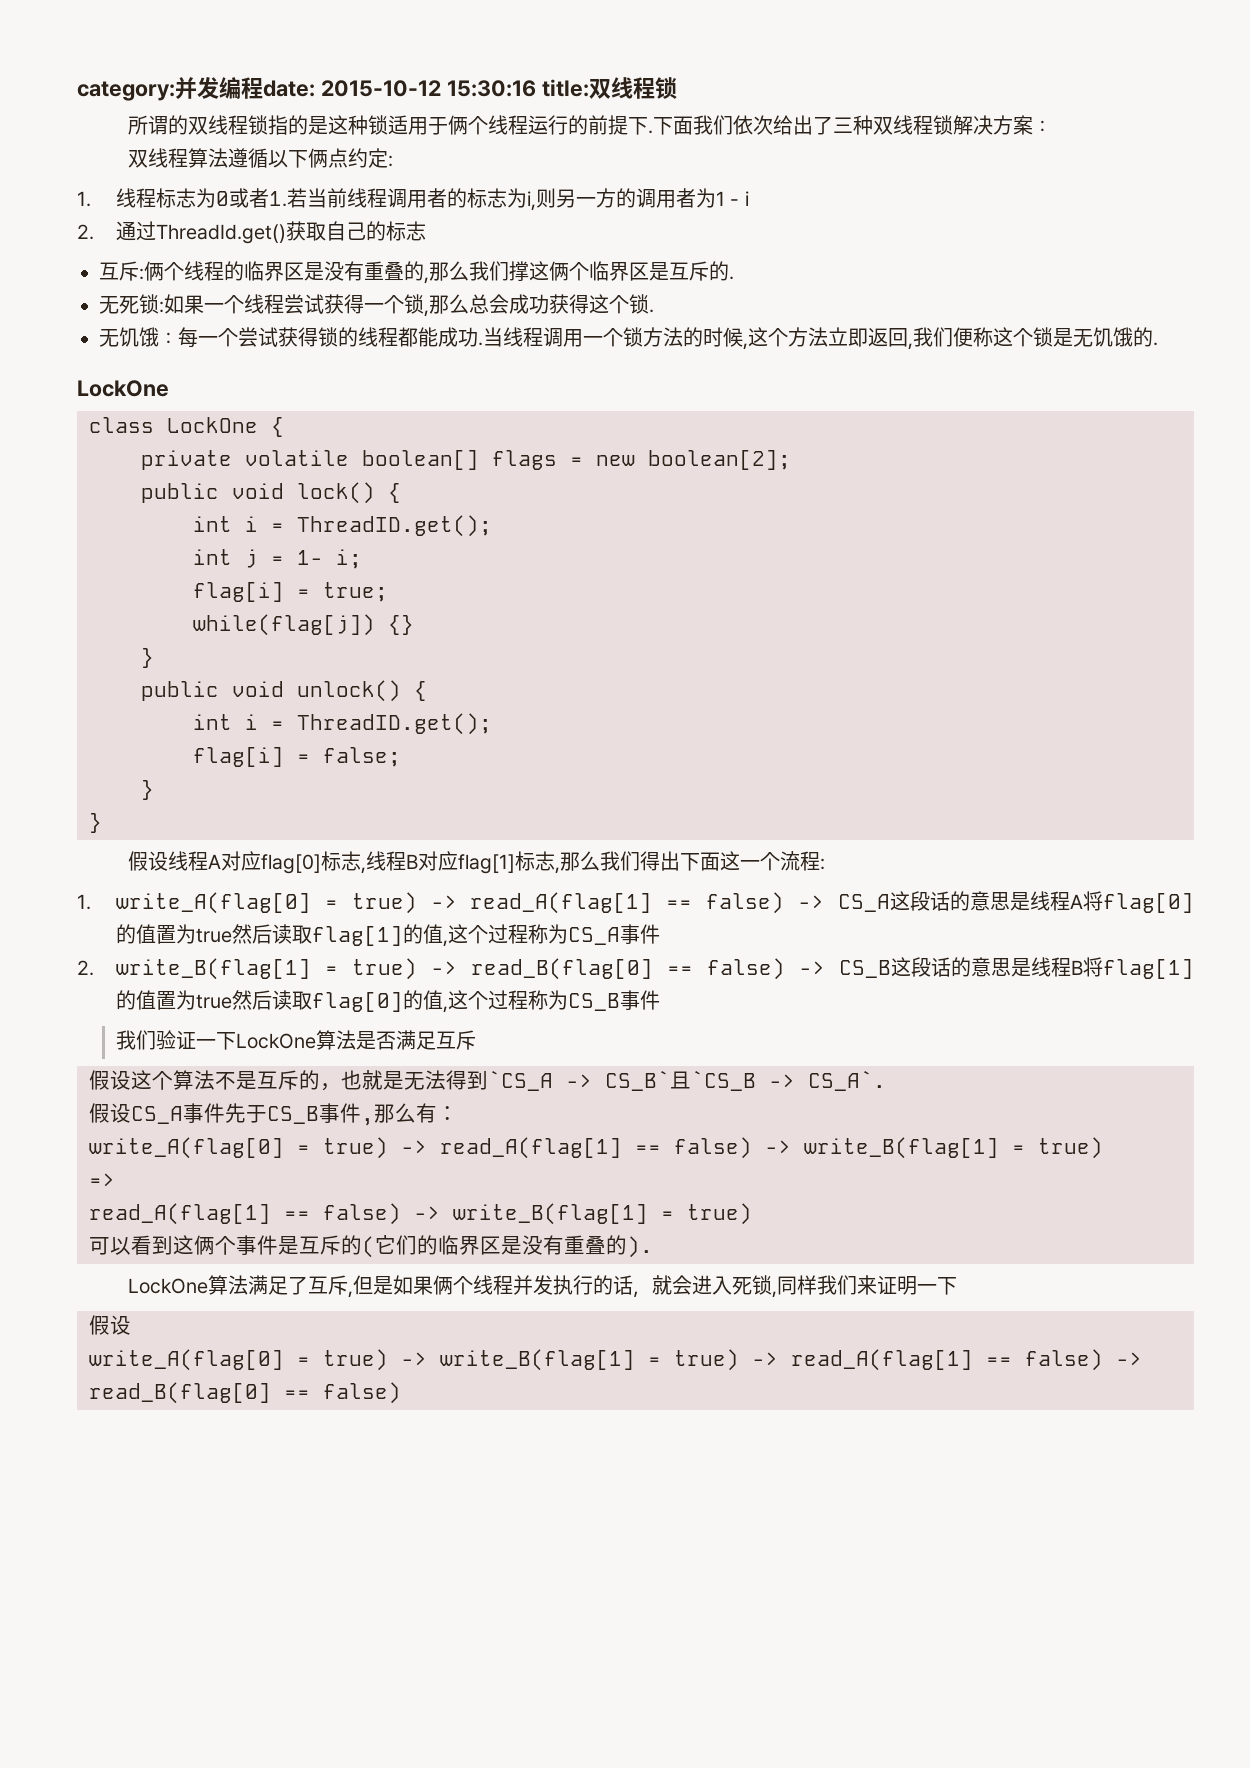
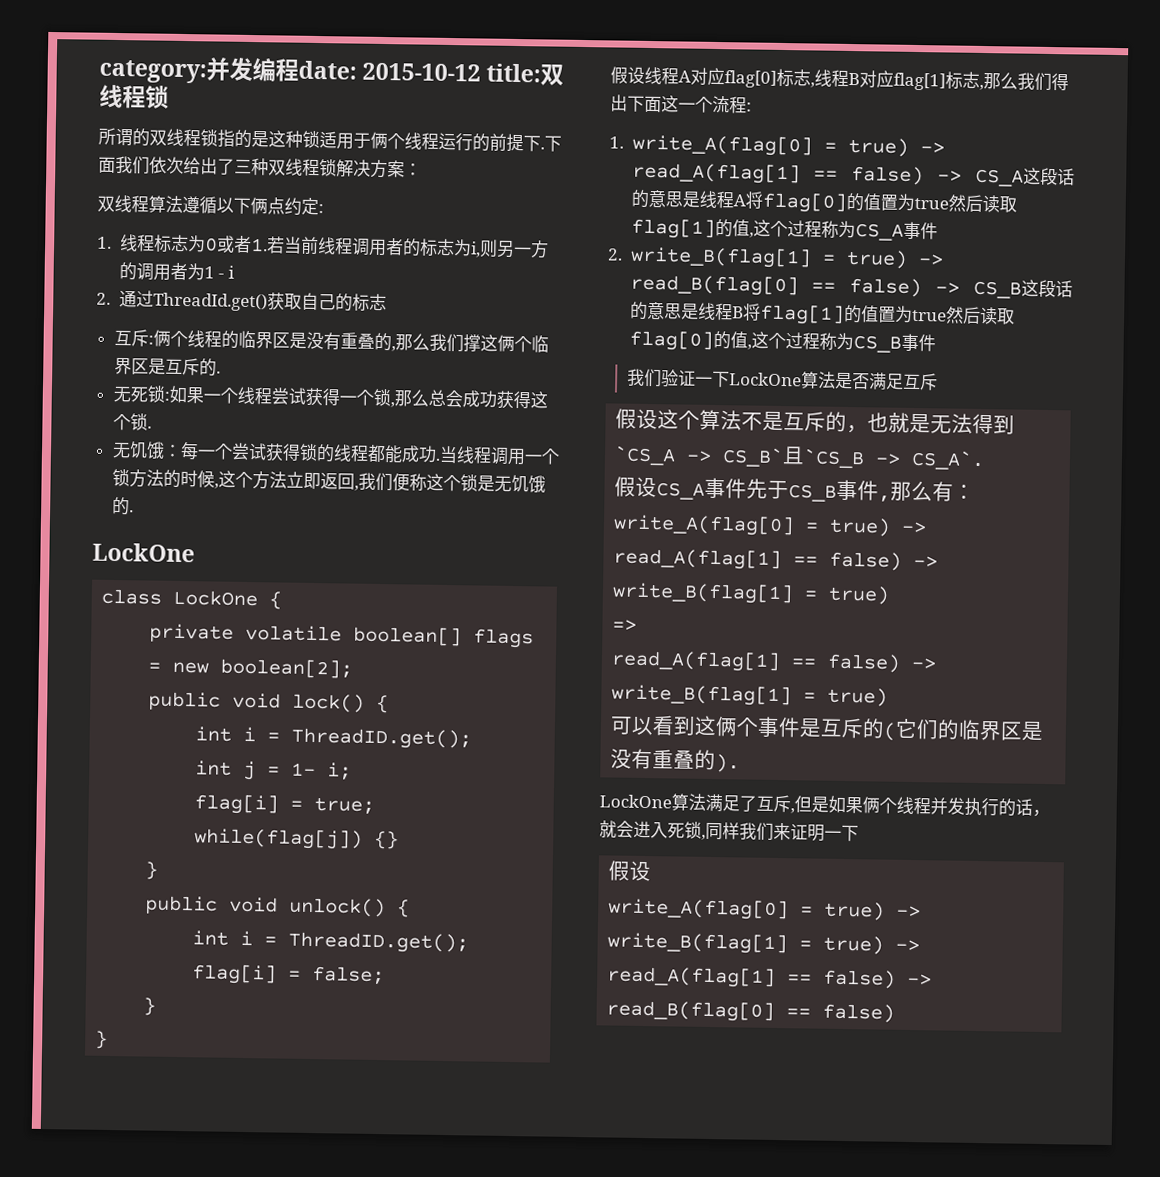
[446,80,536,97] 15:30:16 -> (482, 72) none

